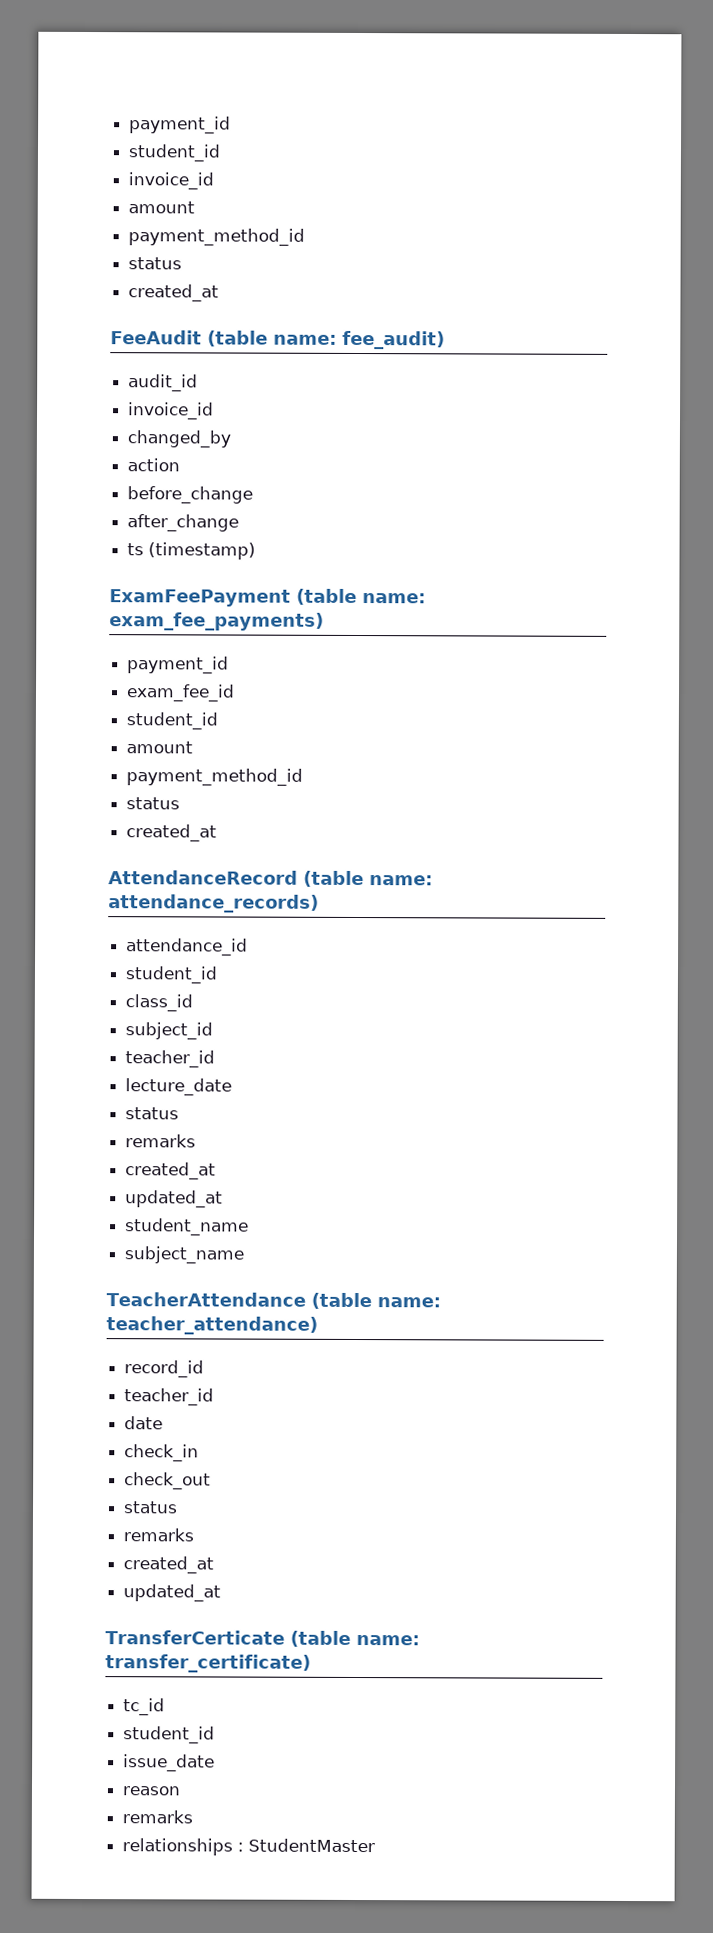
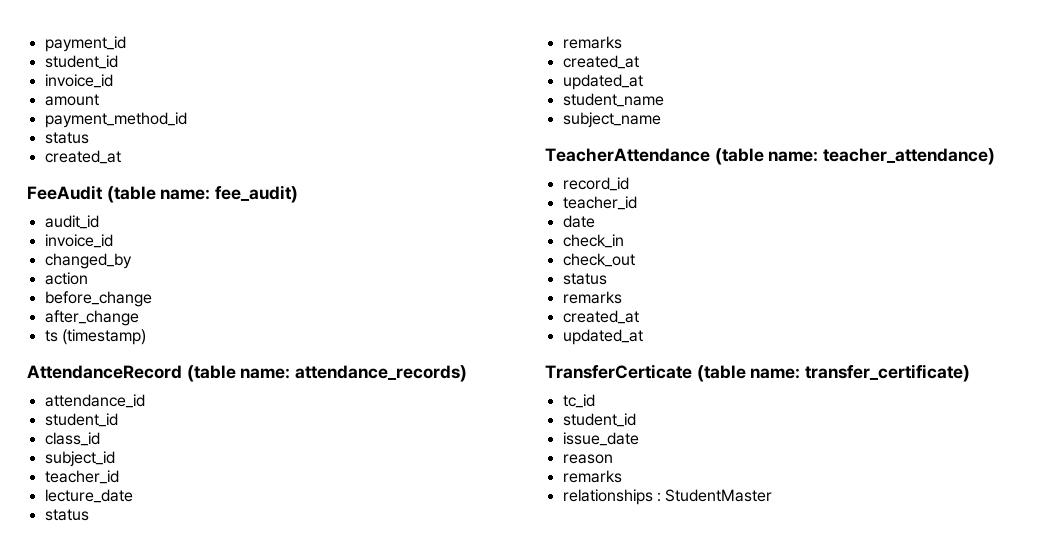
[109,588,426,607] [109,612,324,631] [127,656,230,674] [126,684,236,702] [126,712,219,730] [126,741,194,754] [126,768,304,786] [126,797,181,810] [126,824,218,842] // ExamFeePayment (table name: exam_fee_payments) // payment_id // exam_fee_id // student_id // amount // payment_method_id // status // created_at -> (146, 337) none

